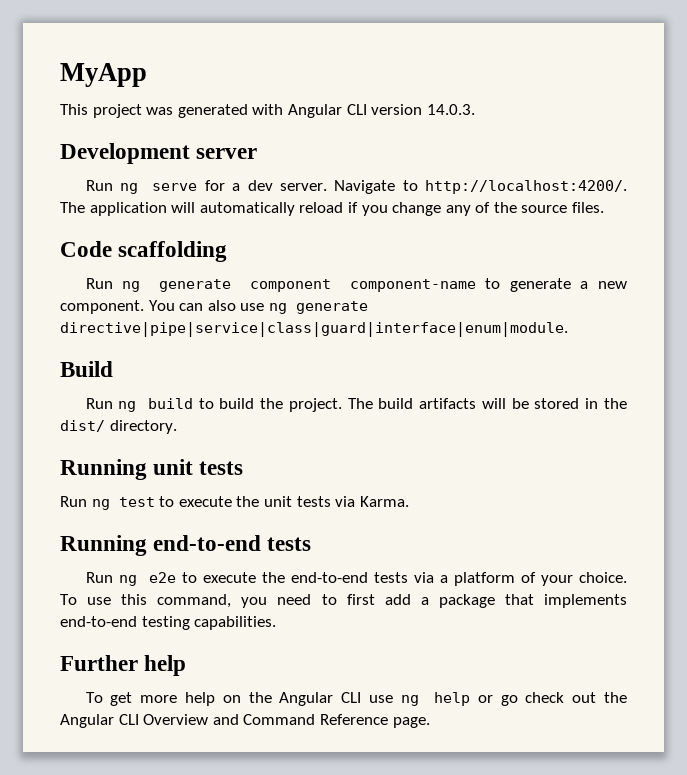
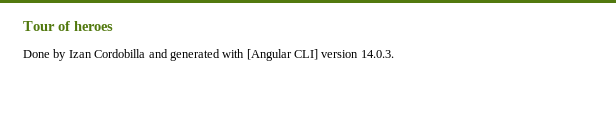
[60,63,147,87] [60,104,475,118] [60,143,258,164] [85,180,627,194] [60,202,605,216] [60,241,228,262] [85,278,627,292] [60,300,368,314] [60,322,568,337] [60,361,113,377] [85,398,627,412] [60,420,177,434] [60,459,244,480] [60,496,409,510] [60,535,312,556] [85,572,627,586] [60,594,627,608] [60,616,277,630] [60,655,187,676] [85,692,627,706] [60,714,430,728] MyApp // This project was generated with Angular CLI version 14.0.3. // Development server // Run ng serve for a dev server. Navigate to http://localhost:4200/. The application will automatically reload if you change any of the source files. // Code scaffolding // Run ng generate component component-name to generate a new component. You can also use ng generate directive|pipe|service|class|guard|interface|enum|module. // Build // Run ng build to build the project. The build artifacts will be stored in the dist/ directory. // Running unit tests // Run ng test to execute the unit tests via Karma. // Running end-to-end tests // Run ng e2e to execute the end-to-end tests via a platform of your choice. To use this command, you need to first add a package that implements end-to-end testing capabilities. // Further help // To get more help on the Angular CLI use ng help or go check out the Angular CLI Overview and Command Reference page. -> [23,21,113,31] [23,49,394,61] Tour of heroes // Done by Izan Cordobilla and generated with [Angular CLI] version 14.0.3.

